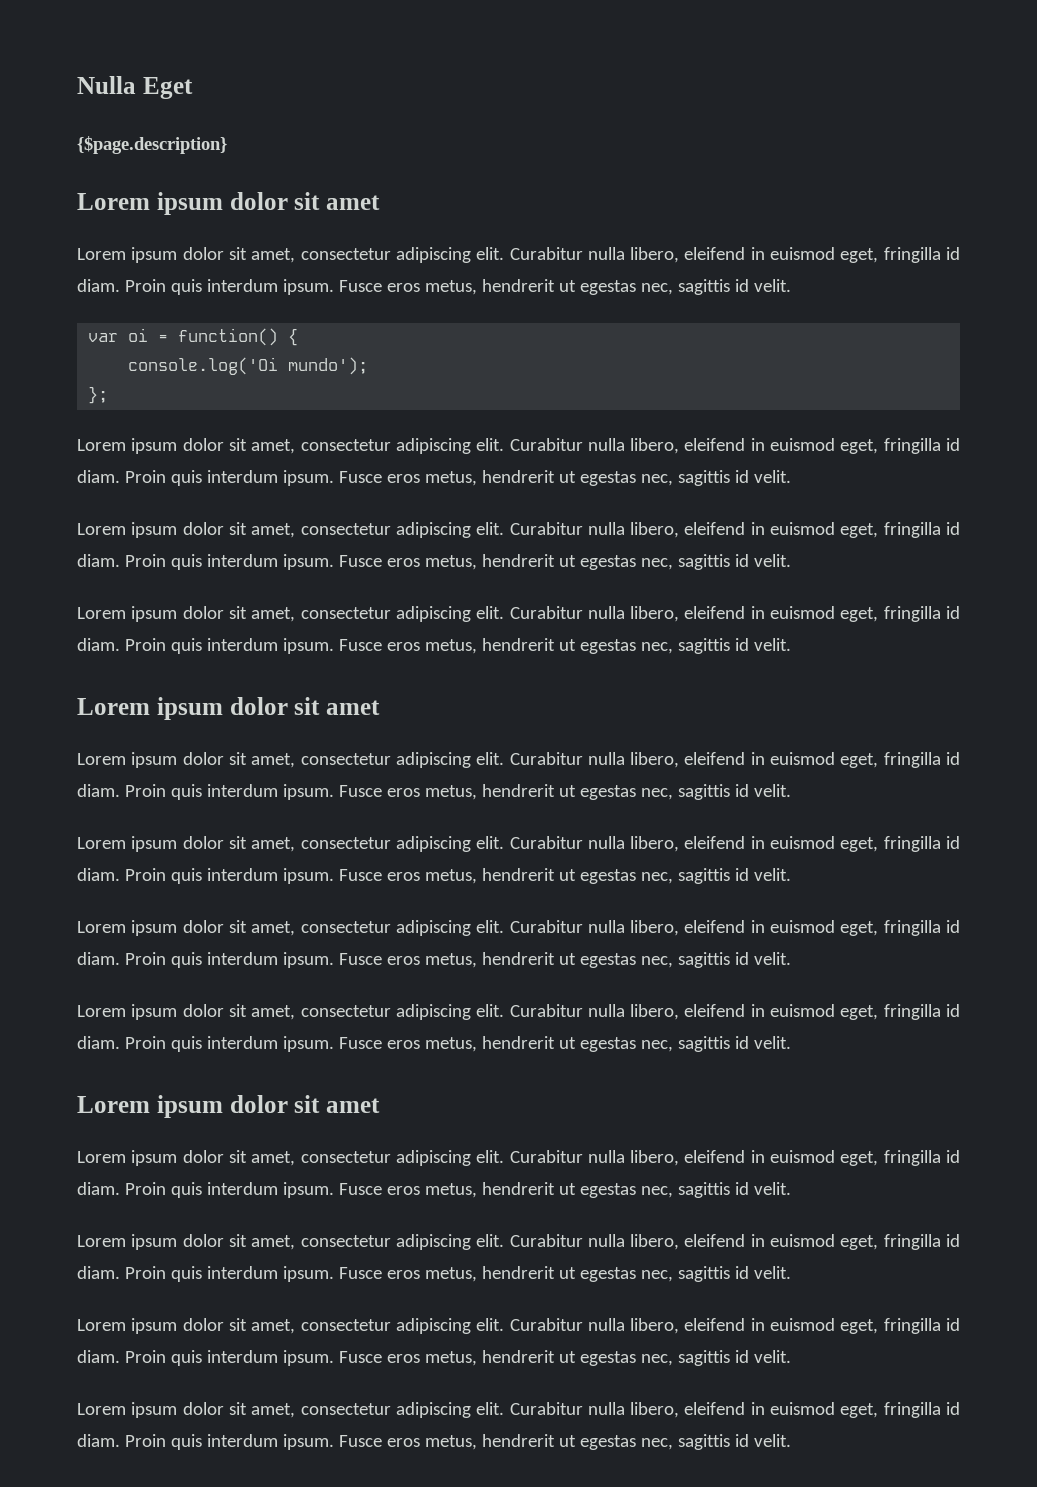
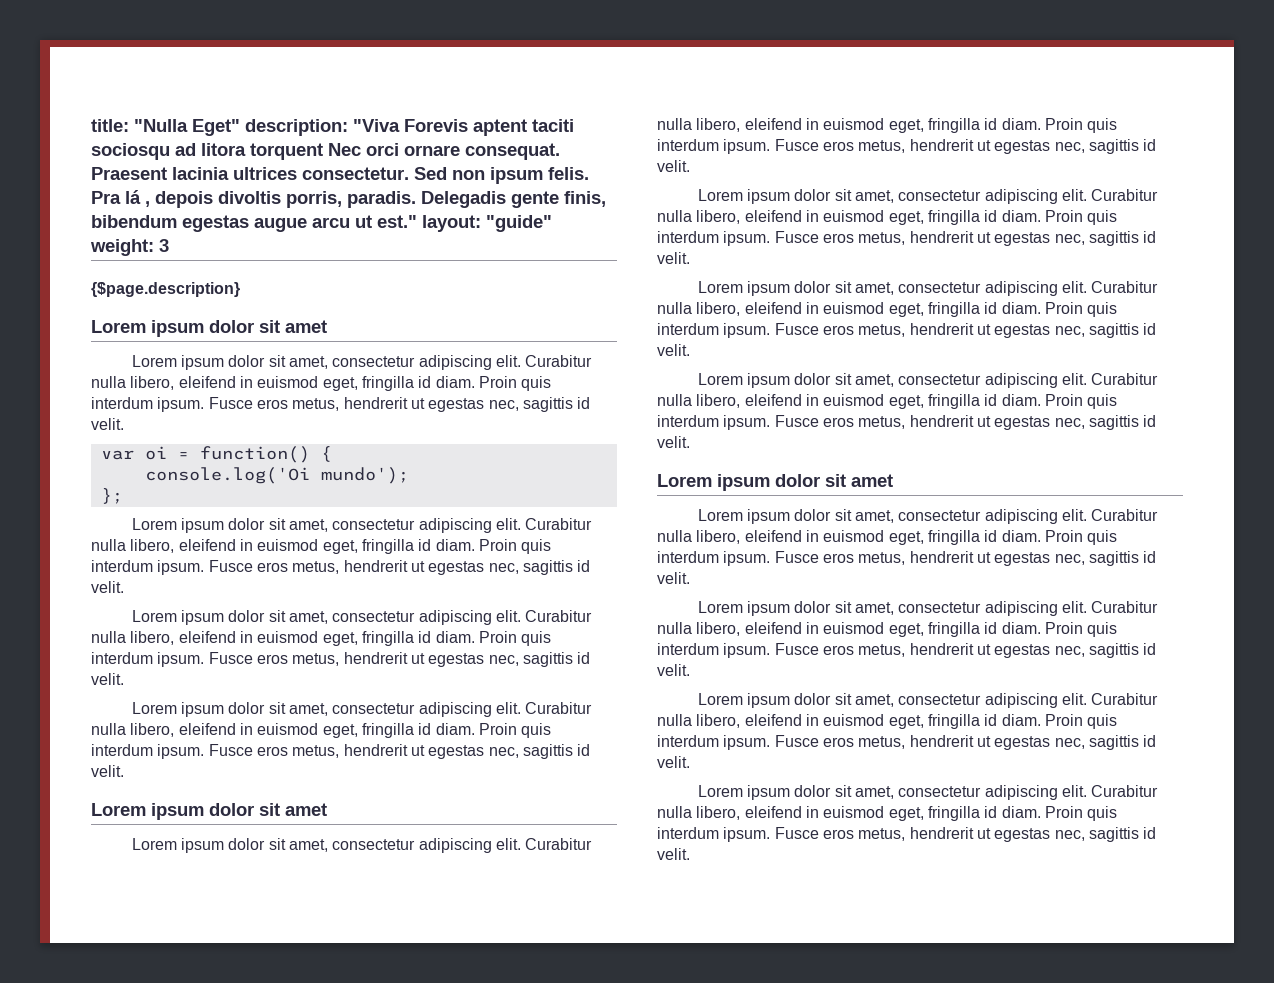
[77,76,193,99] Nulla Eget -> [91,119,574,136] [91,143,560,160] [91,167,589,184] [91,190,606,208] [91,215,552,232] [90,239,169,256] title: "Nulla Eget" description: "Viva Forevis aptent taciti sociosqu ad litora torquent Nec orci ornare consequat. Praesent lacinia ultrices consectetur. Sed non ipsum felis. Pra lá , depois divoltis porris, paradis. Delegadis gente finis, bibendum egestas augue arcu ut est." layout: "guide" weight: 3

